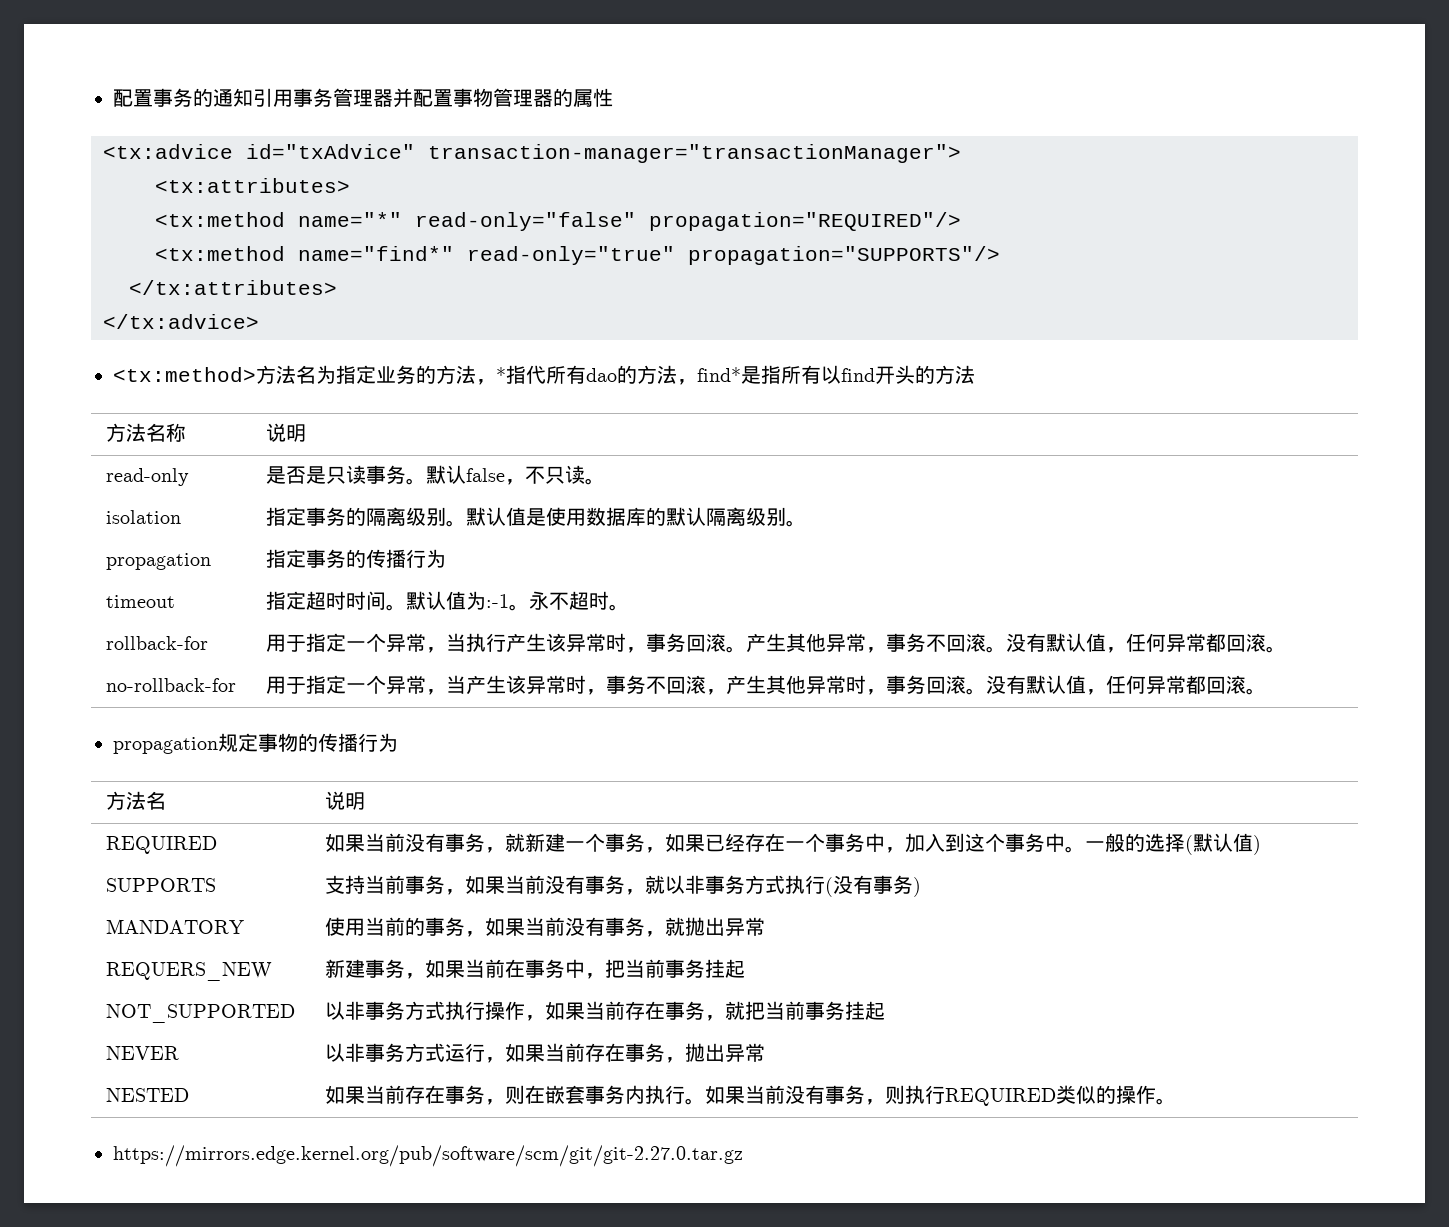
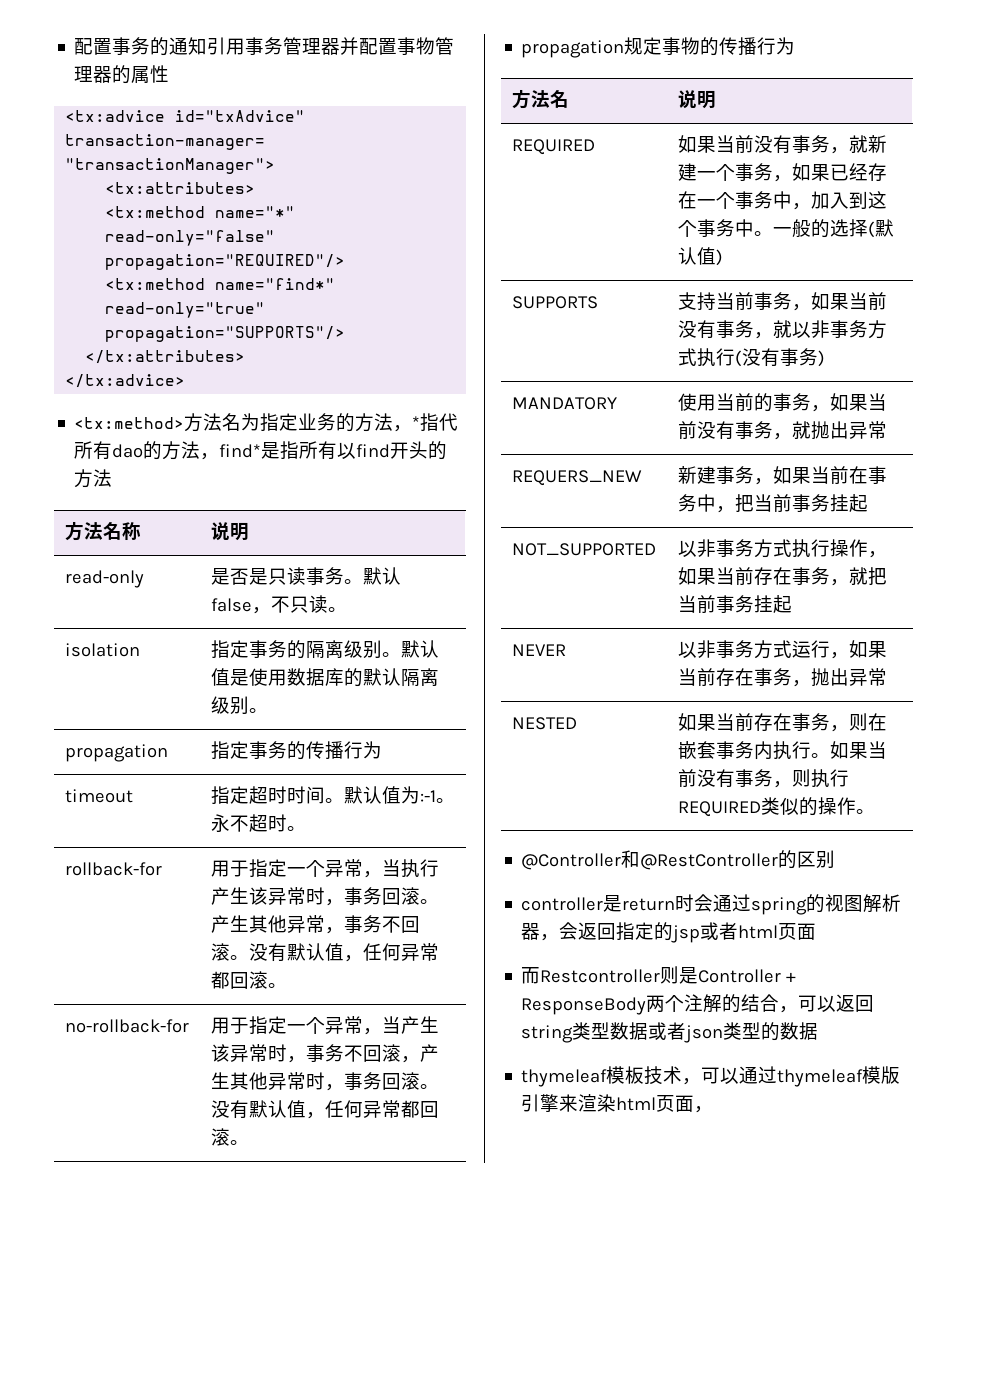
[113,1145,743,1167] https://mirrors.edge.kernel.org/pub/software/scm/git/git-2.27.0.tar.gz -> [521,850,836,870] [521,894,902,915] [521,922,817,943] [521,966,797,984] [521,994,875,1015] [521,1022,819,1043] [521,1066,901,1087] [521,1094,714,1113] @Controller和@RestController的区别 // controller是return时会通过spring的视图解析器，会返回指定的jsp或者html页面 // 而Restcontroller则是Controller + ResponseBody两个注解的结合，可以返回string类型数据或者json类型的数据 // thymeleaf模板技术，可以通过thymeleaf模版引擎来渲染html页面，

